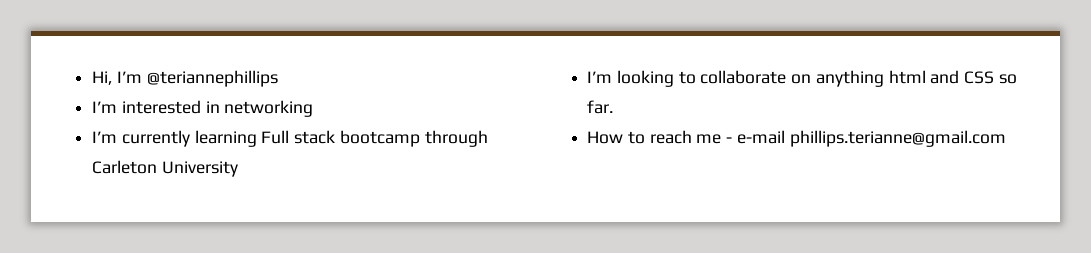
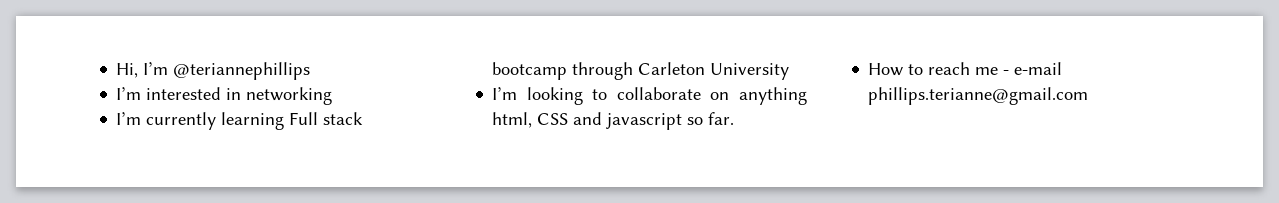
[888,70,995,84] html and CSS -> [492,112,683,130] html, CSS and javascript

